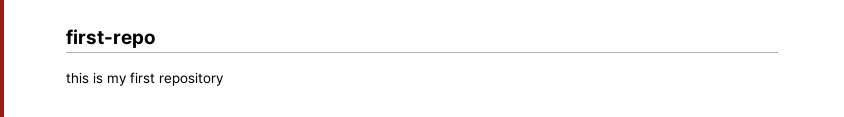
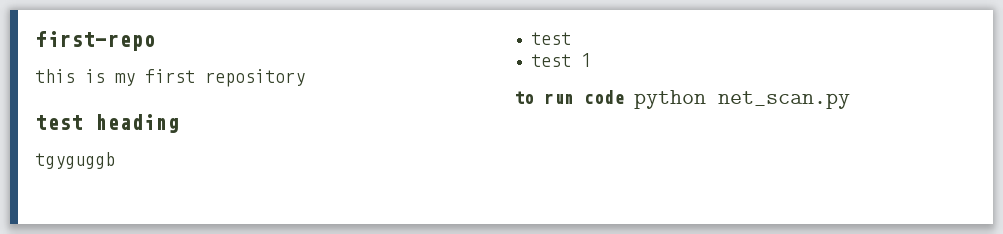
(224, 79) none -> [35,114,179,133] [35,152,115,169] [530,32,571,45] [530,53,591,67] [514,90,850,109] // test heading // tgyguggb // test // test 1 // to run code python net_scan.py

